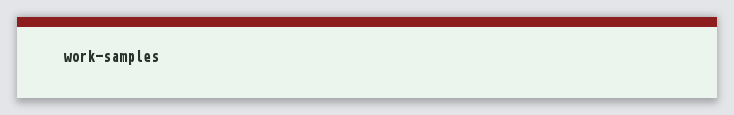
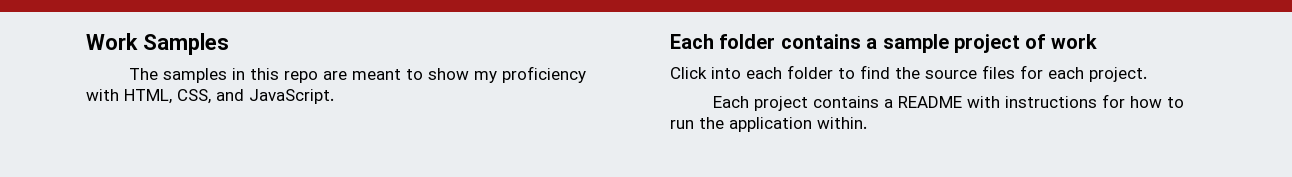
[63,50,159,65] work-samples -> [86,33,229,55] [128,66,586,83] [86,89,334,104] [670,34,1097,53] [670,65,1147,82] [712,94,1184,111] [670,117,867,132] Work Samples // The samples in this repo are meant to show my proficiency with HTML, CSS, and JavaScript. // Each folder contains a sample project of work // Click into each folder to find the source files for each project. // Each project contains a README with instructions for how to run the application within.

